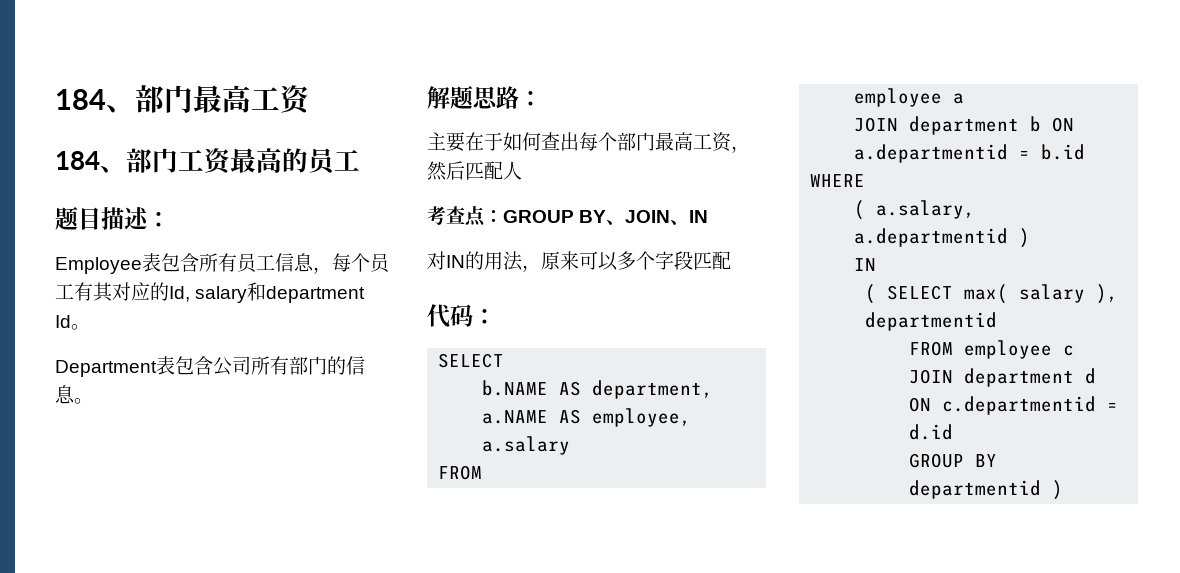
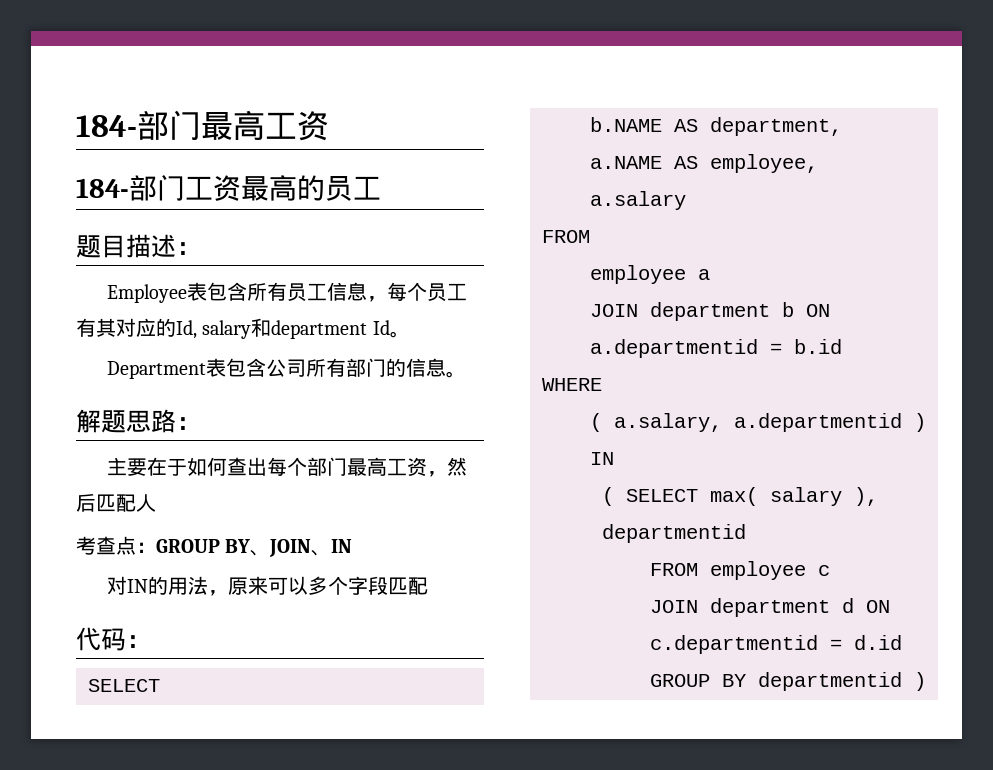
[55,89,135,113] 184、 -> [76,115,137,137] 184-
[55,151,126,173] 184、 -> [76,178,129,198] 184-

